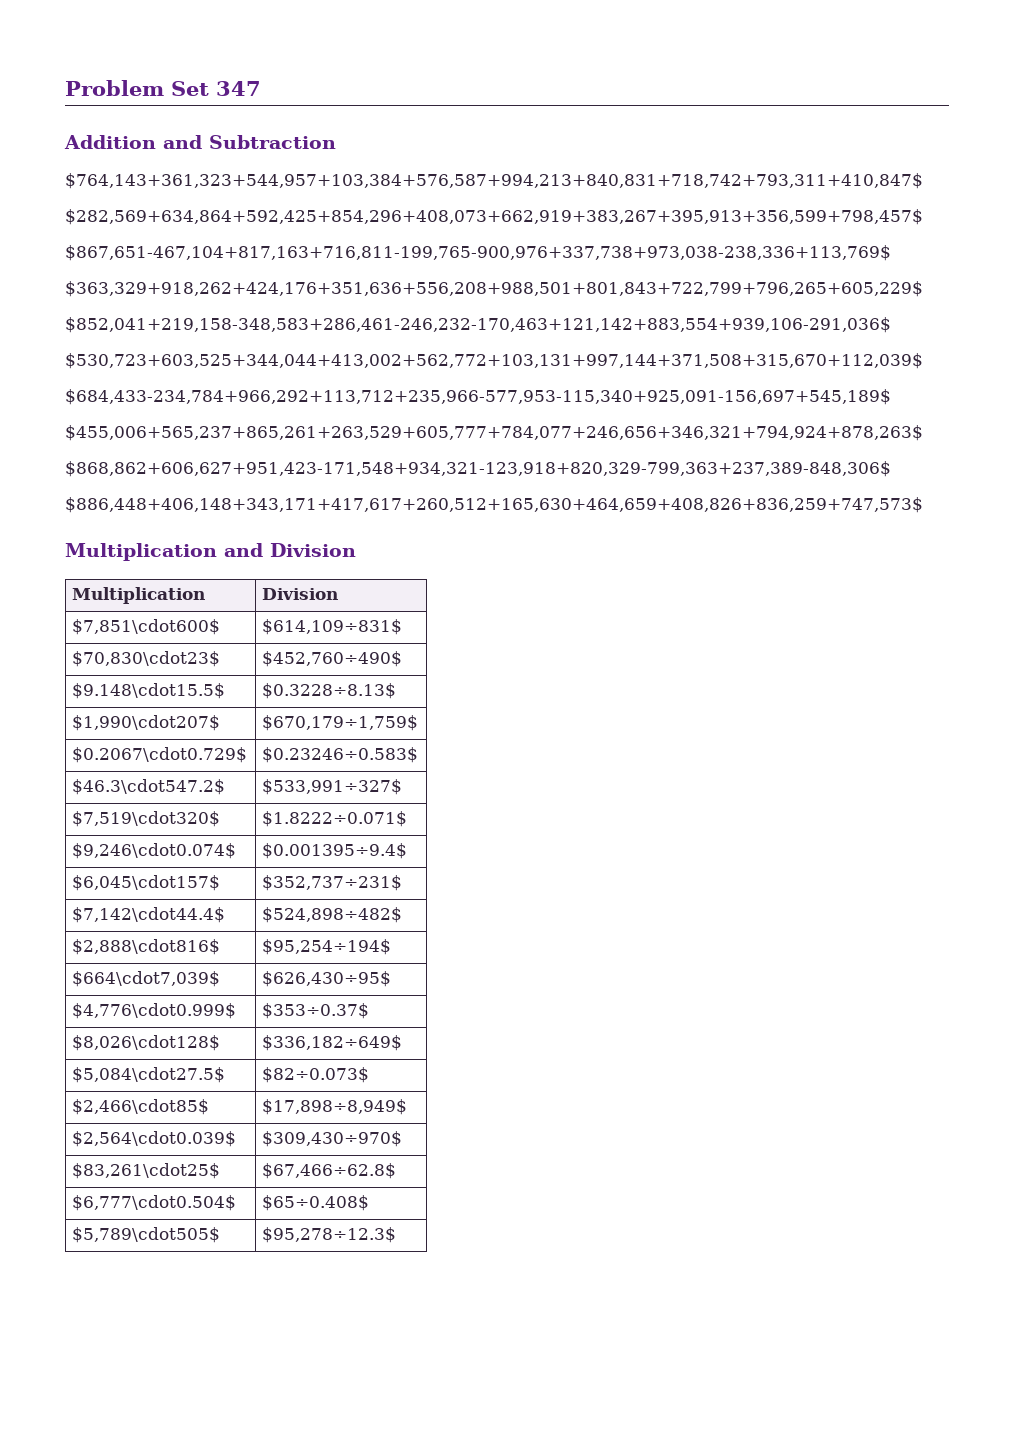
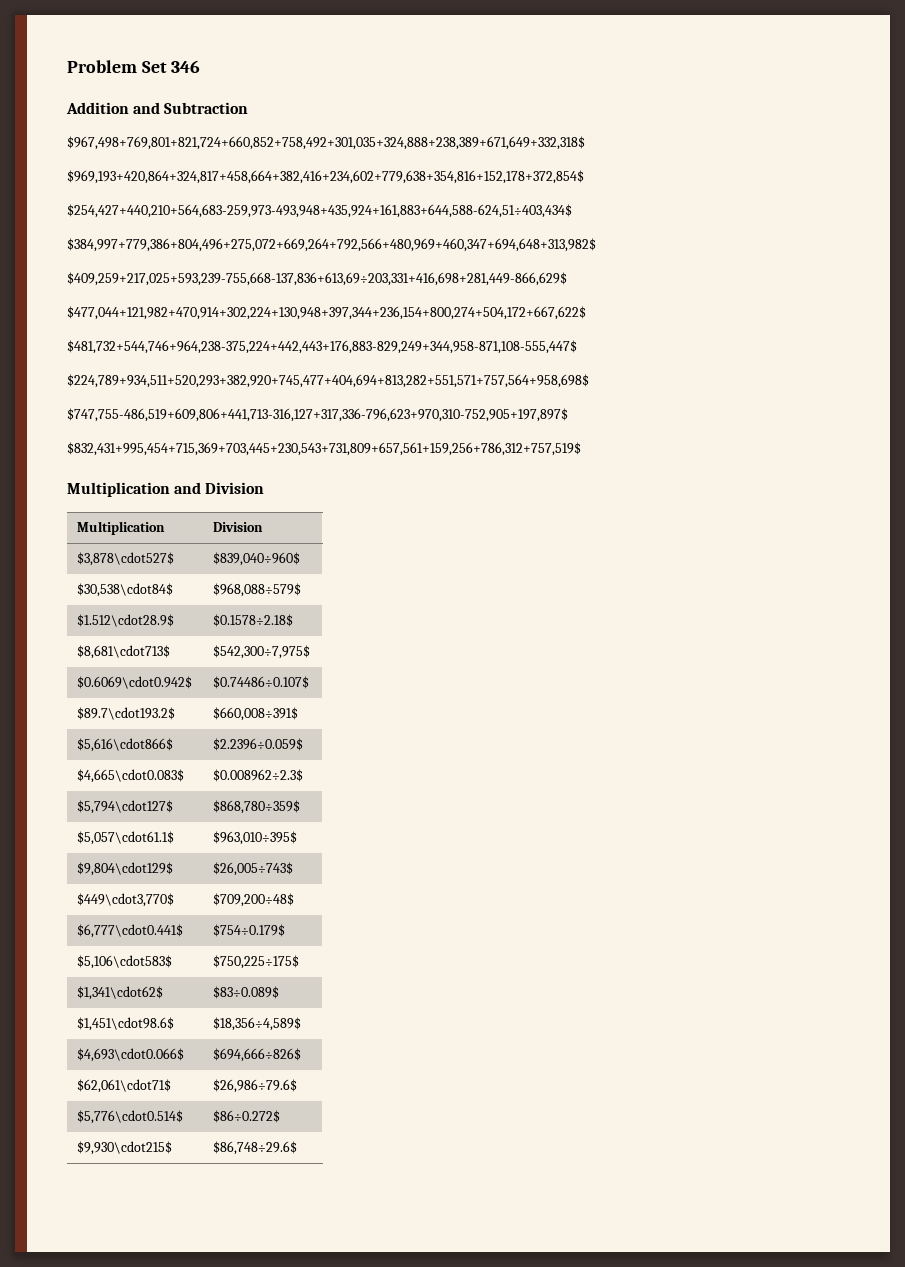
[216,81,261,96] 347 -> [171,60,201,73] 346
[65,173,923,189] [65,209,923,225] [65,245,891,261] [65,281,923,297] [65,317,891,333] [65,353,923,369] [65,389,891,405] [65,425,923,441] [65,461,891,477] [65,497,923,513] $764,143+361,323+544,957+103,384+576,587+994,213+840,831+718,742+793,311+410,847$ // $282,569+634,864+592,425+854,296+408,073+662,919+383,267+395,913+356,599+798,457$ // $867,651-467,104+817,163+716,811-199,765-900,976+337,738+973,038-238,336+113,769$ // $363,329+918,262+424,176+351,636+556,208+988,501+801,843+722,799+796,265+605,229$ // $852,041+219,158-348,583+286,461-246,232-170,463+121,142+883,554+939,106-291,036$ // $530,723+603,525+344,044+413,002+562,772+103,131+997,144+371,508+315,670+112,039$ // $684,433-234,784+966,292+113,712+235,966-577,953-115,340+925,091-156,697+545,189$ // $455,006+565,237+865,261+263,529+605,777+784,077+246,656+346,321+794,924+878,263$ // $868,862+606,627+951,423-171,548+934,321-123,918+820,329-799,363+237,389-848,306$ // $886,448+406,148+343,171+417,617+260,512+165,630+464,659+408,826+836,259+747,573$ -> [67,136,585,150] [67,170,584,184] [67,204,572,218] [67,238,596,252] [67,272,567,286] [67,306,586,320] [67,340,577,354] [67,374,589,388] [67,408,568,422] [67,442,581,456] $967,498+769,801+821,724+660,852+758,492+301,035+324,888+238,389+671,649+332,318$ // $969,193+420,864+324,817+458,664+382,416+234,602+779,638+354,816+152,178+372,854$ // $254,427+440,210+564,683-259,973-493,948+435,924+161,883+644,588-624,51÷403,434$ // $384,997+779,386+804,496+275,072+669,264+792,566+480,969+460,347+694,648+313,982$ // $409,259+217,025+593,239-755,668-137,836+613,69÷203,331+416,698+281,449-866,629$ // $477,044+121,982+470,914+302,224+130,948+397,344+236,154+800,274+504,172+667,622$ // $481,732+544,746+964,238-375,224+442,443+176,883-829,249+344,958-871,108-555,447$ // $224,789+934,511+520,293+382,920+745,477+404,694+813,282+551,571+757,564+958,698$ // $747,755-486,519+609,806+441,713-316,127+317,336-796,623+970,310-752,905+197,897$ // $832,431+995,454+715,369+703,445+230,543+731,809+657,561+159,256+786,312+757,519$
[72,619,221,635] [262,619,403,635] [72,651,221,667] [262,651,403,667] [72,683,226,699] [262,683,397,699] [72,715,221,731] [262,715,419,731] [72,747,248,763] [262,747,419,763] [72,779,226,795] [262,779,403,795] [72,811,221,827] [262,811,408,827] [72,843,237,859] [262,843,408,859] [72,875,221,891] [262,875,403,891] [72,907,226,923] [262,907,403,923] [72,939,221,955] [262,939,392,955] [72,971,221,987] [262,971,392,987] [72,1003,237,1019] [262,1003,370,1019] [72,1035,221,1051] [262,1035,403,1051] [72,1067,226,1083] [262,1067,370,1083] [72,1099,210,1115] [262,1099,408,1115] [72,1131,237,1147] [262,1131,403,1147] [72,1163,221,1179] [262,1163,397,1179] [72,1195,237,1211] [262,1195,370,1211] [72,1227,221,1243] [262,1227,397,1243] $7,851\cdot600$ | $614,109÷831$ // $70,830\cdot23$ | $452,760÷490$ // $9.148\cdot15.5$ | $0.3228÷8.13$ // $1,990\cdot207$ | $670,179÷1,759$ // $0.2067\cdot0.729$ | $0.23246÷0.583$ // $46.3\cdot547.2$ | $533,991÷327$ // $7,519\cdot320$ | $1.8222÷0.071$ // $9,246\cdot0.074$ | $0.001395÷9.4$ // $6,045\cdot157$ | $352,737÷231$ // $7,142\cdot44.4$ | $524,898÷482$ // $2,888\cdot816$ | $95,254÷194$ // $664\cdot7,039$ | $626,430÷95$ // $4,776\cdot0.999$ | $353÷0.37$ // $8,026\cdot128$ | $336,182÷649$ // $5,084\cdot27.5$ | $82÷0.073$ // $2,466\cdot85$ | $17,898÷8,949$ // $2,564\cdot0.039$ | $309,430÷970$ // $83,261\cdot25$ | $67,466÷62.8$ // $6,777\cdot0.504$ | $65÷0.408$ // $5,789\cdot505$ | $95,278÷12.3$ -> [77,552,175,566] [213,552,301,566] [77,583,174,597] [213,583,302,597] [77,614,175,627] [213,614,294,627] [77,645,171,659] [213,645,311,659] [77,676,193,689] [213,676,310,689] [77,707,176,720] [213,707,299,721] [77,738,174,752] [213,738,304,751] [77,769,185,783] [213,769,304,782] [77,800,174,814] [213,800,301,814] [77,831,175,845] [213,831,298,845] [77,862,174,876] [213,862,294,876] [77,893,175,907] [213,893,295,907] [77,924,184,938] [213,924,286,937] [77,955,173,969] [213,955,300,969] [77,986,164,1000] [213,986,280,999] [77,1017,175,1031] [213,1017,302,1031] [77,1048,185,1062] [213,1048,302,1062] [77,1079,172,1093] [213,1079,298,1093] [77,1110,184,1124] [213,1110,281,1123] [77,1141,173,1155] [213,1141,298,1155] $3,878\cdot527$ | $839,040÷960$ // $30,538\cdot84$ | $968,088÷579$ // $1.512\cdot28.9$ | $0.1578÷2.18$ // $8,681\cdot713$ | $542,300÷7,975$ // $0.6069\cdot0.942$ | $0.74486÷0.107$ // $89.7\cdot193.2$ | $660,008÷391$ // $5,616\cdot866$ | $2.2396÷0.059$ // $4,665\cdot0.083$ | $0.008962÷2.3$ // $5,794\cdot127$ | $868,780÷359$ // $5,057\cdot61.1$ | $963,010÷395$ // $9,804\cdot129$ | $26,005÷743$ // $449\cdot3,770$ | $709,200÷48$ // $6,777\cdot0.441$ | $754÷0.179$ // $5,106\cdot583$ | $750,225÷175$ // $1,341\cdot62$ | $83÷0.089$ // $1,451\cdot98.6$ | $18,356÷4,589$ // $4,693\cdot0.066$ | $694,666÷826$ // $62,061\cdot71$ | $26,986÷79.6$ // $5,776\cdot0.514$ | $86÷0.272$ // $9,930\cdot215$ | $86,748÷29.6$

